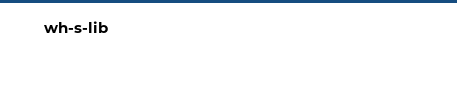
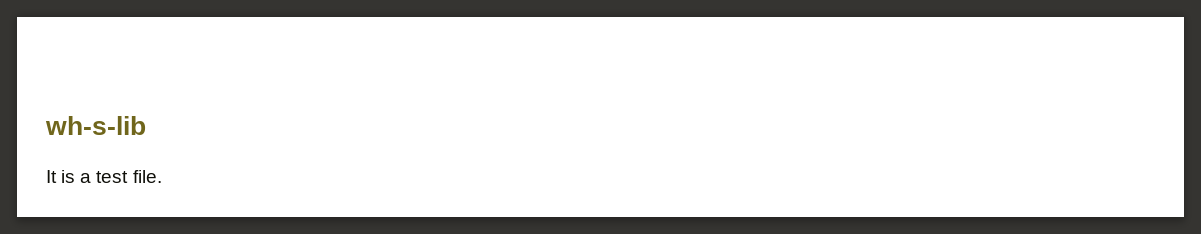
(108, 27) none -> [46,170,162,183] // It is a test file.

